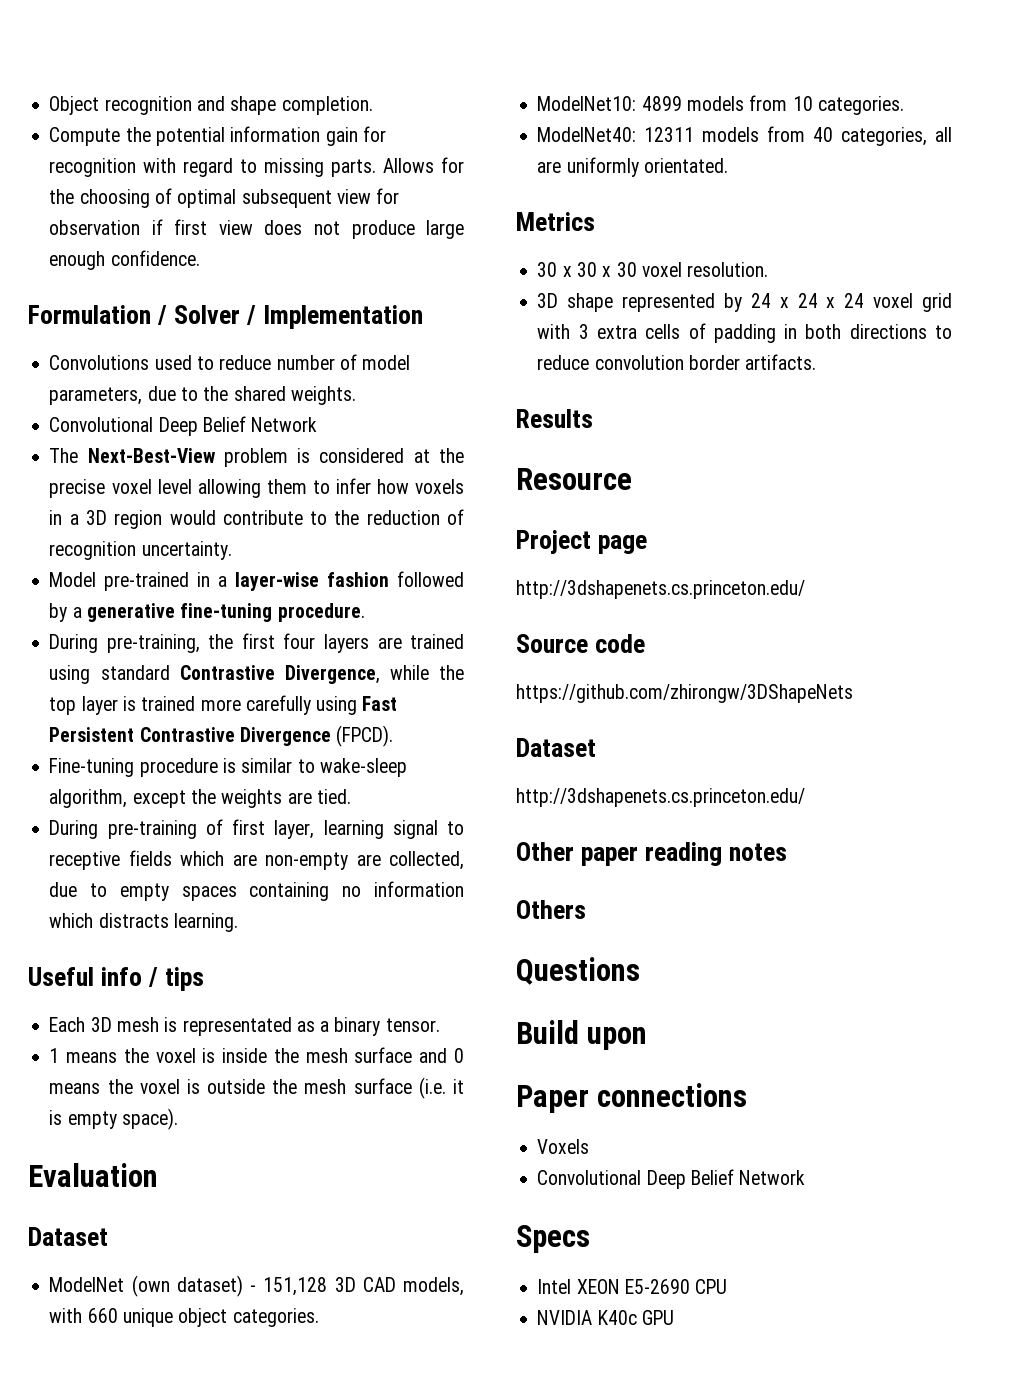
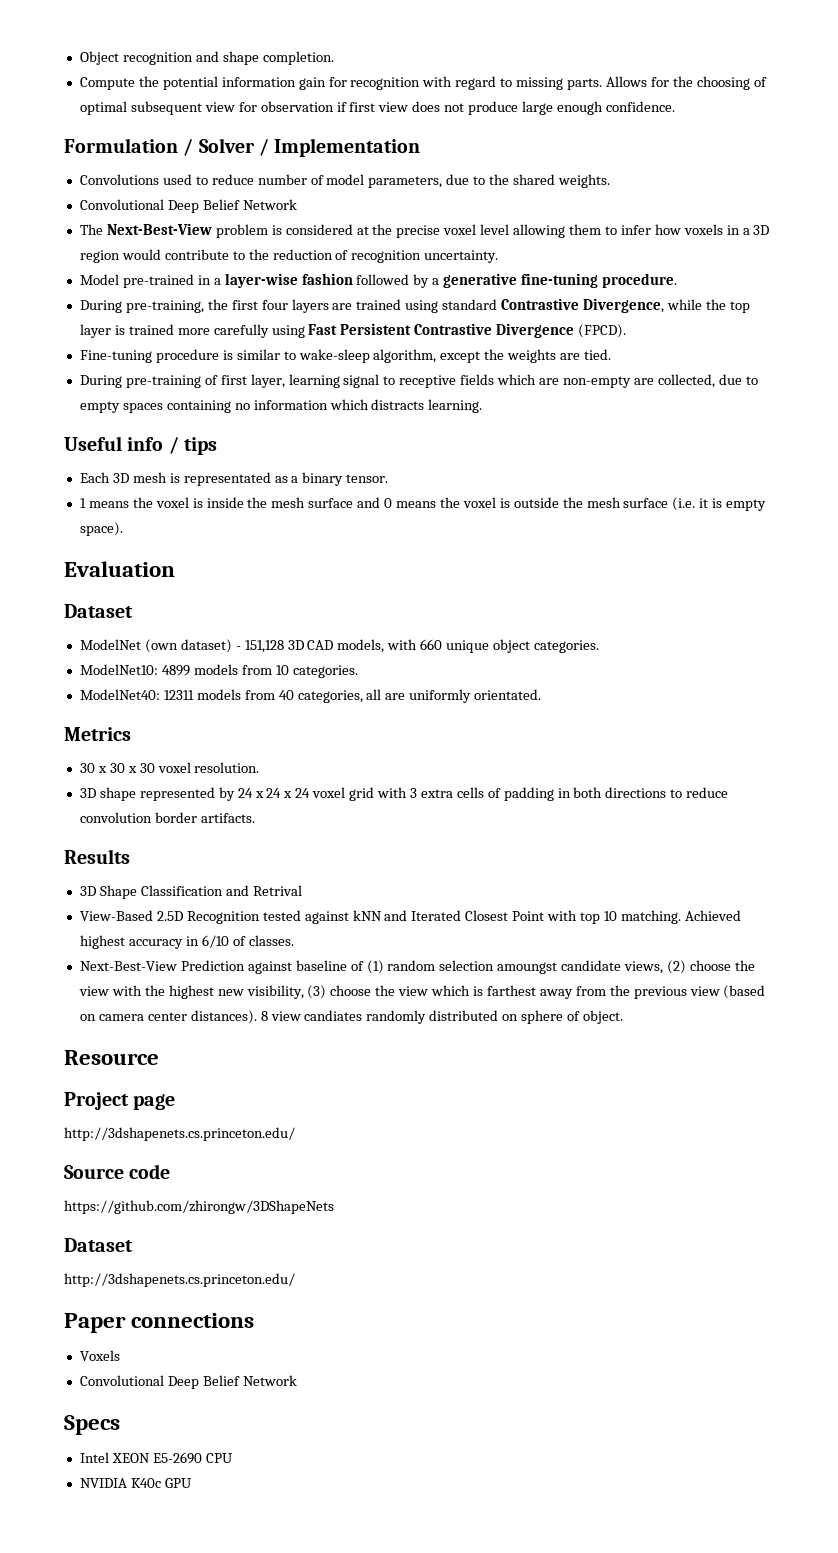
(593, 418) none -> [79,885,302,899] [79,910,741,924] [79,935,294,949] [79,960,755,974] [78,985,766,999] [79,1010,623,1024] // 3D Shape Classification and Retrival // View-Based 2.5D Recognition tested against kNN and Iterated Closest Point with top 10 matching. Achieved highest accuracy in 6/10 of classes. // Next-Best-View Prediction against baseline of (1) random selection amoungst candidate views, (2) choose the view with the highest new visibility, (3) choose the view which is farthest away from the previous view (based on camera center distances). 8 view candiates randomly distributed on sphere of object.
[516,842,788,866] [516,900,586,919] [516,957,640,985] [516,1020,648,1050] // Other paper reading notes // Others // Questions // Build upon -> (295, 1280) none

